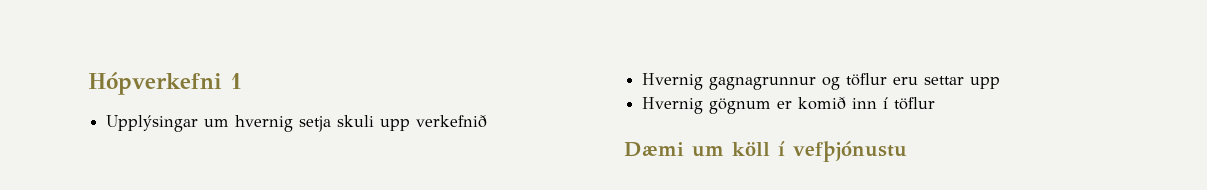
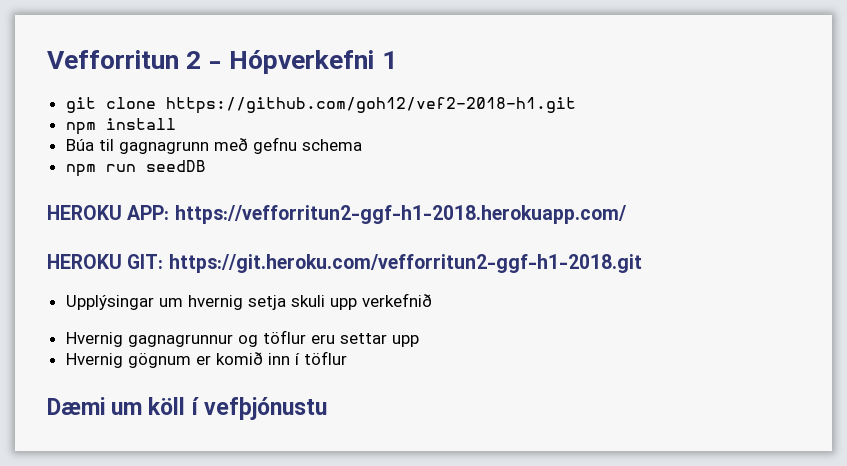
(88, 83) none -> [47,50,223,69] Vefforritun 2 -
(242, 81) none -> [65,97,576,114] [65,118,176,135] [65,137,362,154] [65,160,206,177] [47,205,626,224] [47,254,642,273] // git clone https://github.com/goh12/vef2-2018-h1.git // npm install // Búa til gagnagrunn með gefnu schema // npm run seedDB // HEROKU APP: https://vefforritun2-ggf-h1-2018.herokuapp.com/ // HEROKU GIT: https://git.heroku.com/vefforritun2-ggf-h1-2018.git

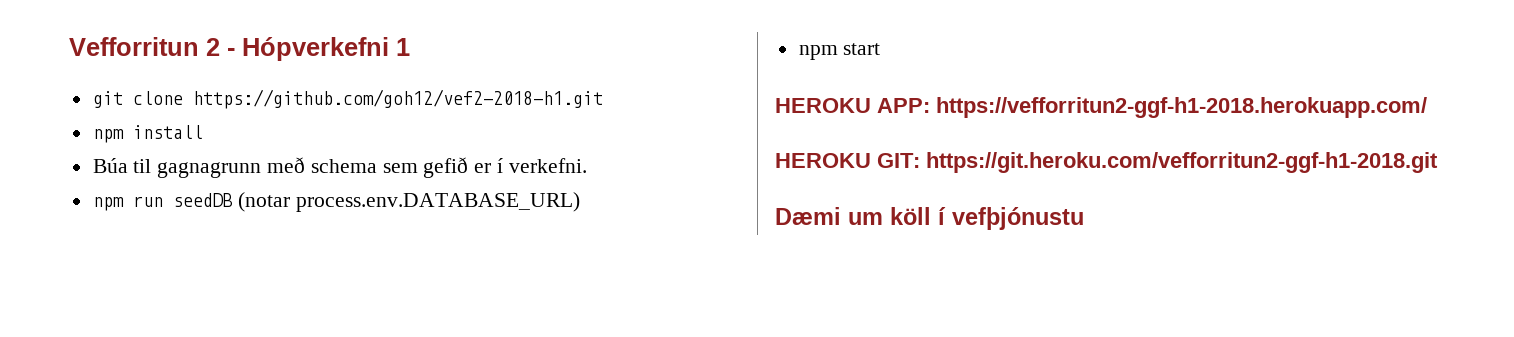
[252,137,297,154] gefnu -> (306, 165) none
(362, 145) none -> [382,157,587,178] sem gefið er í verkefni.
(206, 166) none -> [238,192,581,212] [798,43,881,60] (notar process.env.DATABASE_URL) // npm start
[65,293,432,310] [65,330,419,347] [65,351,347,368] // Upplýsingar um hvernig setja skuli upp verkefnið // Hvernig gagnagrunnur og töflur eru settar upp // Hvernig gögnum er komið inn í töflur -> (1438, 162) none

